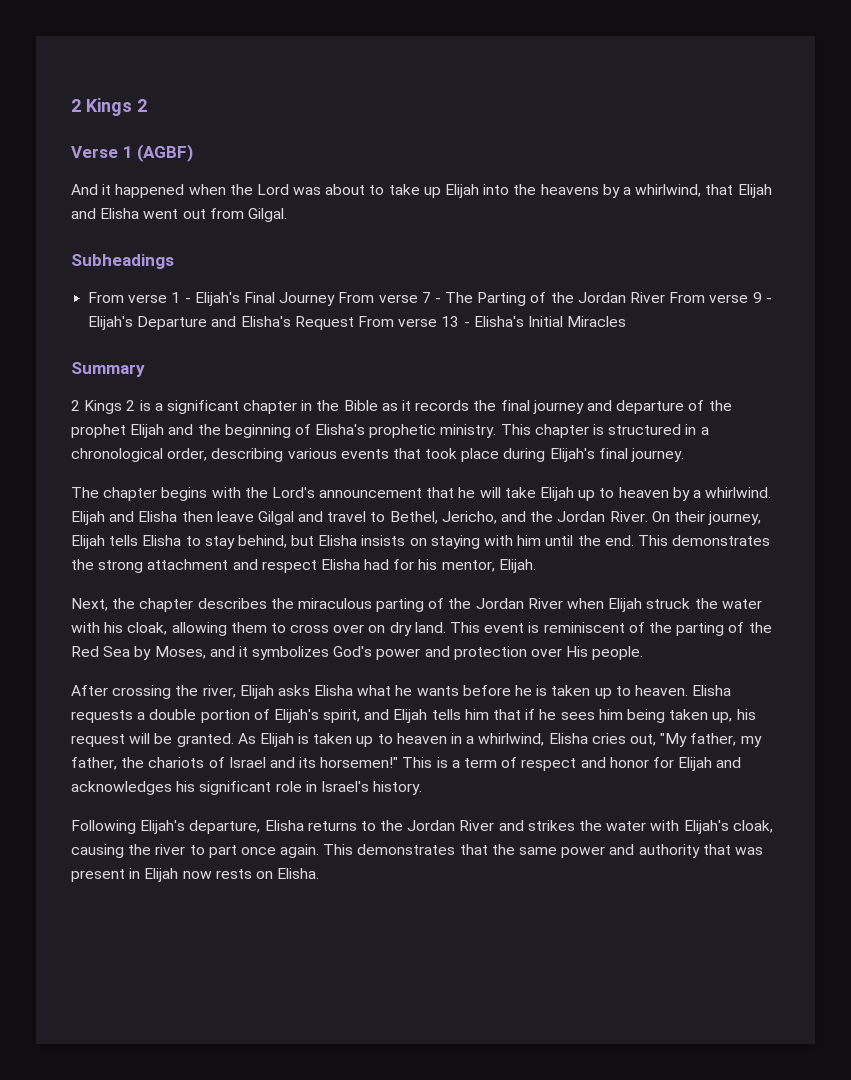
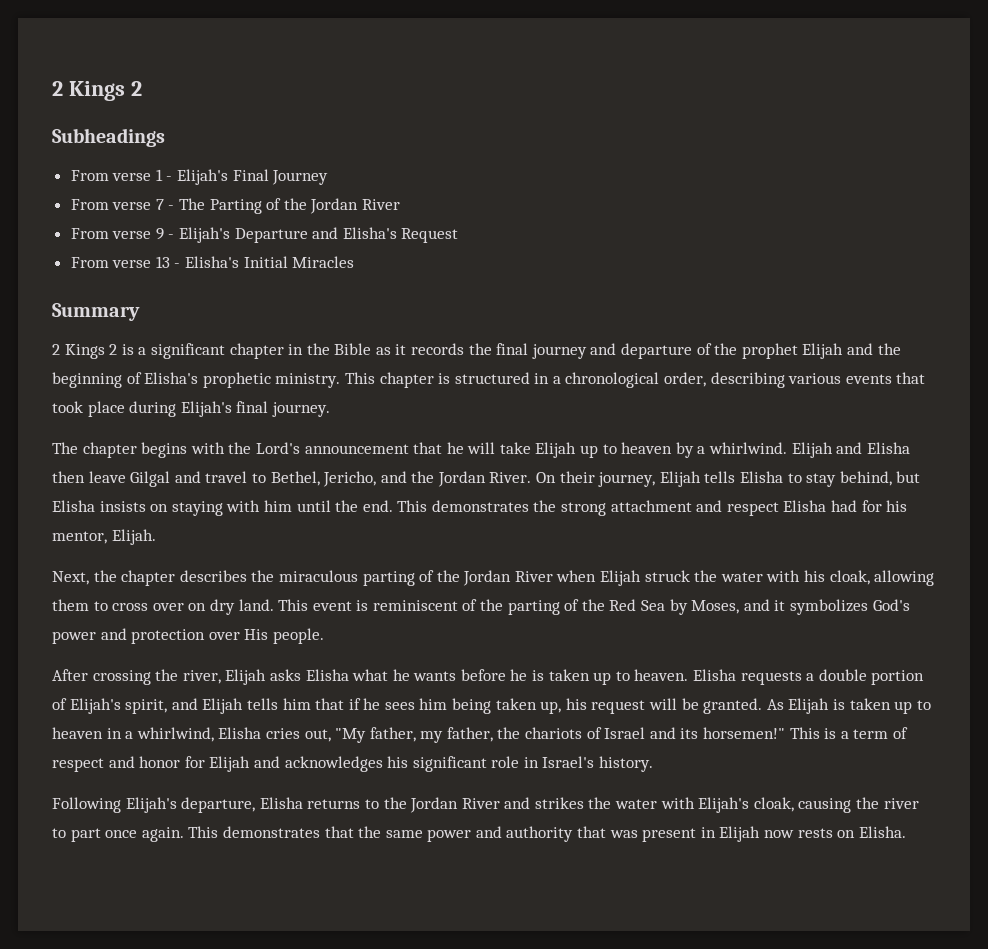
[71,98,147,116] [71,144,194,162] [71,184,772,198] [71,208,287,222] 2 Kings 2 // Verse 1 (AGBF) // And it happened when the Lord was about to take up Elijah into the heavens by a whirlwind, that Elijah and Elisha went out from Gilgal. -> [52,81,142,101] 2 Kings 2
(336, 299) none -> (329, 177) //
(666, 297) none -> (401, 204) //
(354, 323) none -> (459, 235) //

